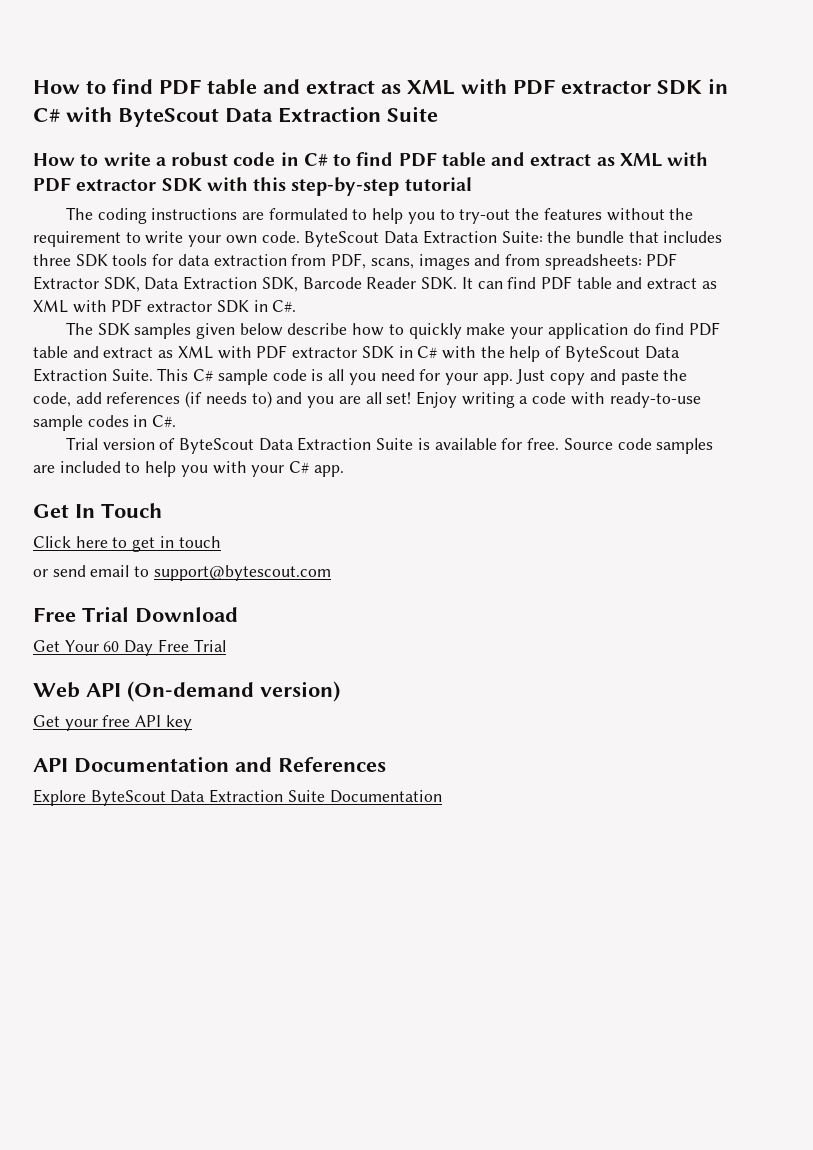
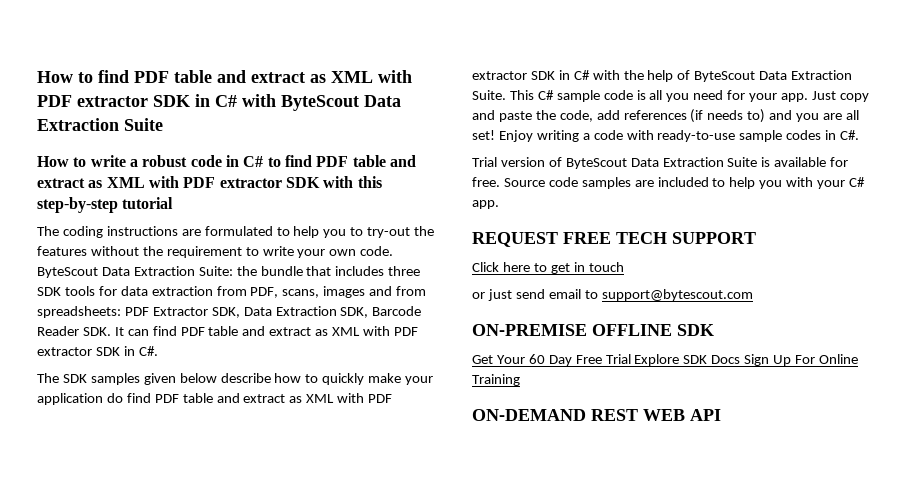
[33,503,162,518] Get In Touch -> [472,232,756,247] REQUEST FREE TECH SUPPORT
(48, 573) none -> [487,289,512,301] just
[33,606,238,623] Free Trial Download -> [472,324,714,336] ON-PREMISE OFFLINE SDK
[33,681,340,702] [33,715,192,731] [33,756,386,773] [33,789,442,806] // Web API (On-demand version) // Get your free API key // API Documentation and References // Explore ByteScout Data Extraction Suite Documentation -> [634,354,858,366] [472,374,520,386] [472,409,721,421] Explore SDK Docs Sign Up For Online Training // ON-DEMAND REST WEB API

